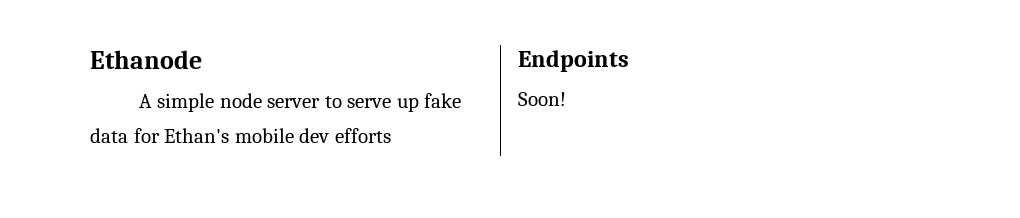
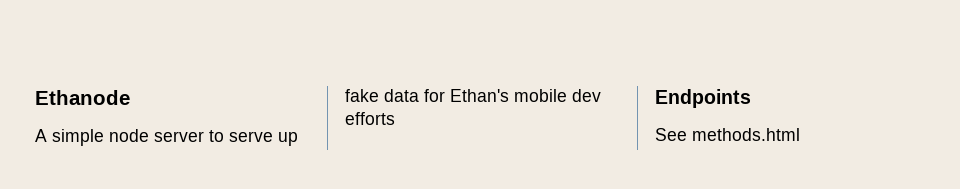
[518,92,566,106] Soon! -> [655,128,800,141] See methods.html

